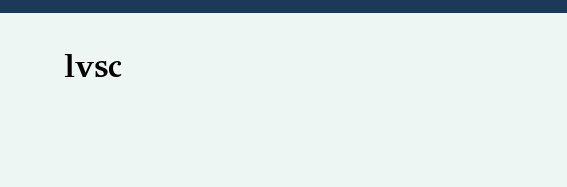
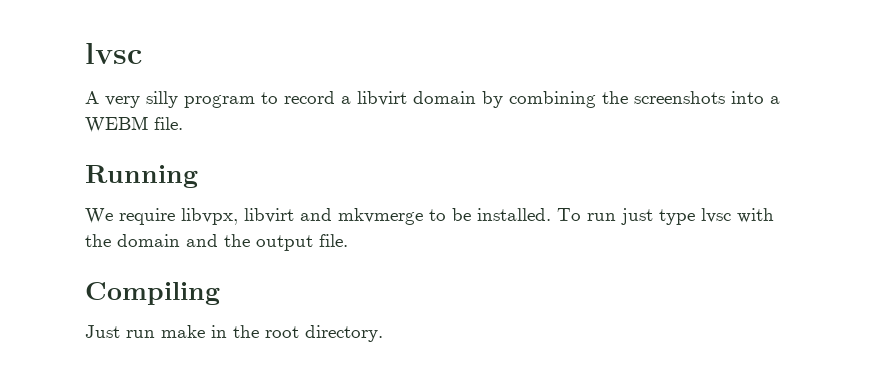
[64,54,122,78] lvsc -> [85,43,142,64] [85,91,780,108] [85,116,183,133] [85,165,198,188] [85,208,774,225] [85,234,348,251] [85,282,220,305] [85,325,383,342] lvsc // A very silly program to record a libvirt domain by combining the screenshots into a WEBM file. // Running // We require libvpx, libvirt and mkvmerge to be installed. To run just type lvsc with the domain and the output file. // Compiling // Just run make in the root directory.

